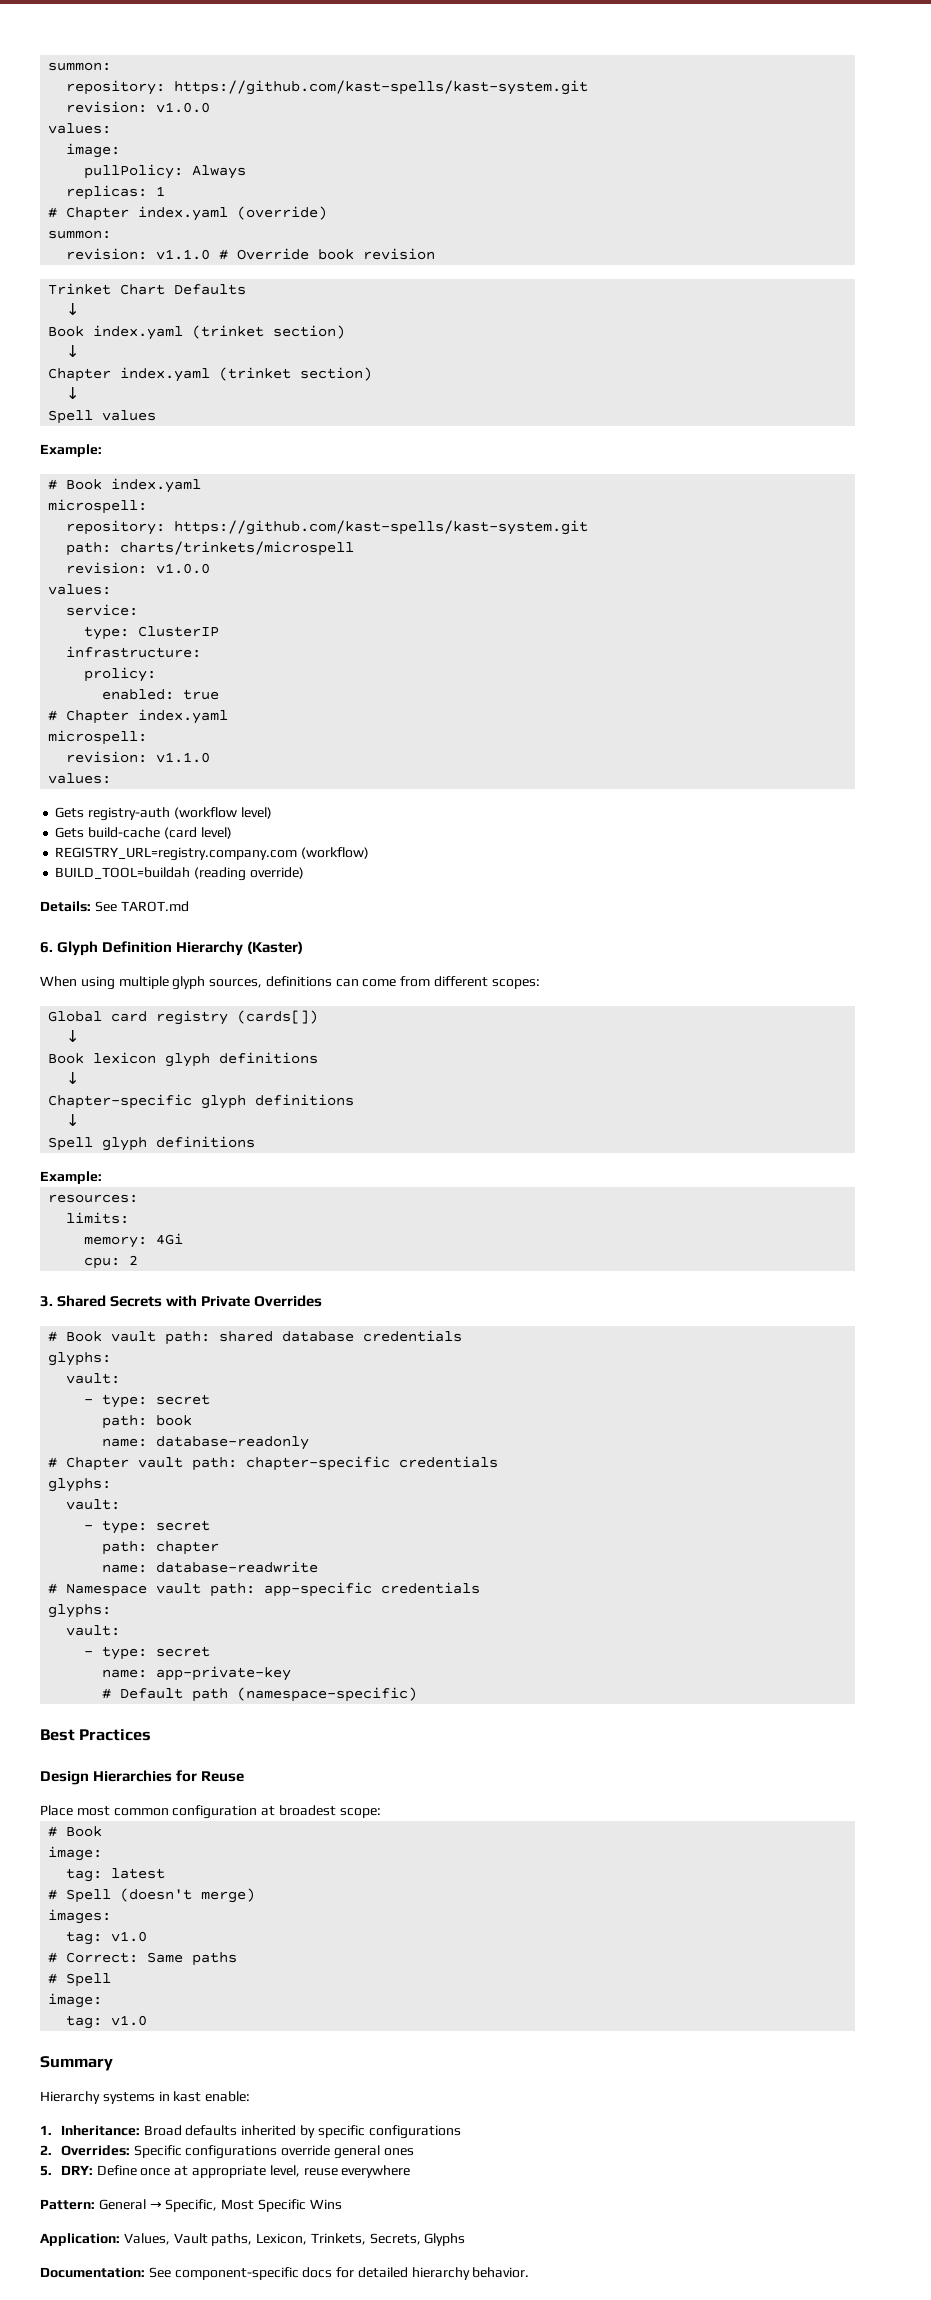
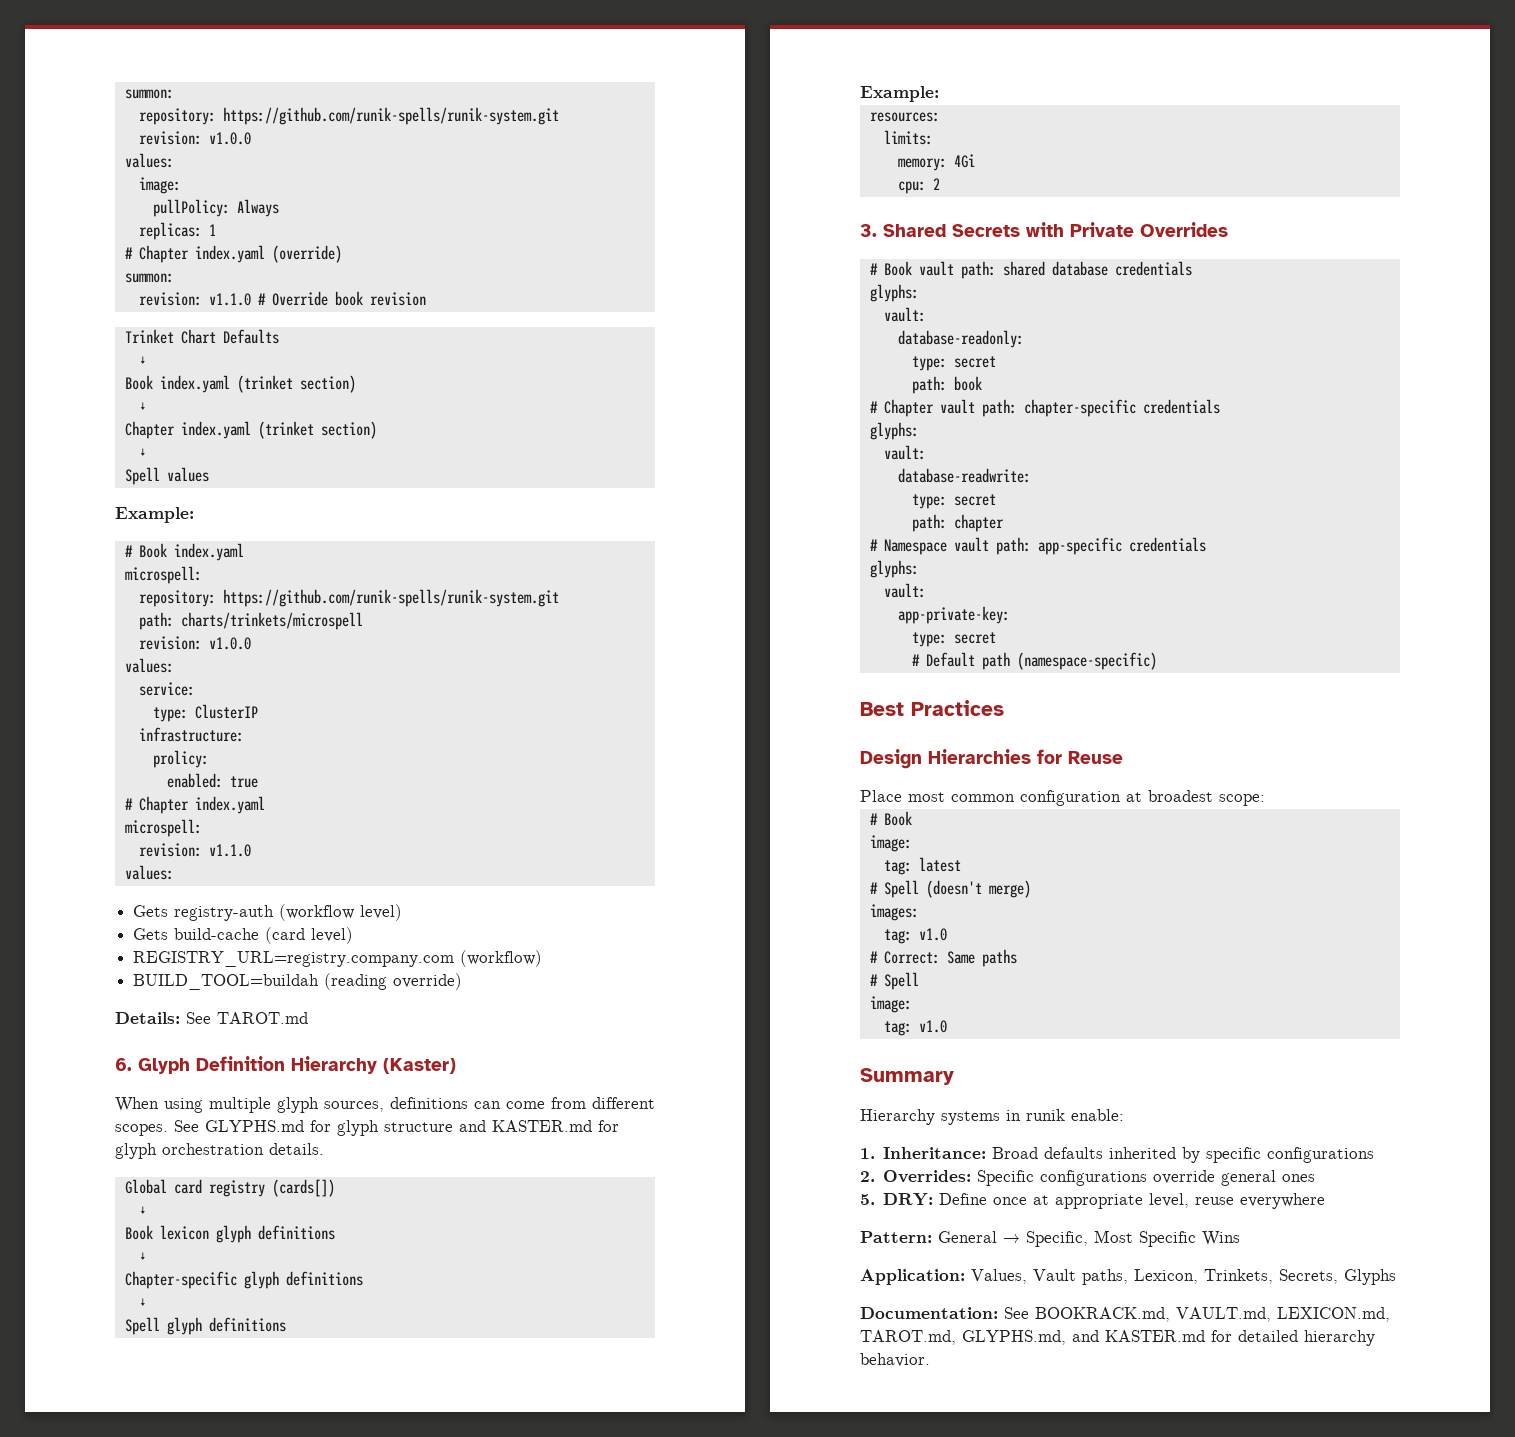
[174,80,589,95] https://github.com/kast-spells/kast-system.git -> [222,107,559,125] https://github.com/runik-spells/runik-system.git
[174,520,589,535] https://github.com/kast-spells/kast-system.git -> [222,589,559,607] https://github.com/runik-spells/runik-system.git
[491,979,540,989] scopes: -> [115,1120,619,1136] [115,1143,324,1159] scopes. See GLYPHS.md for glyph structure and KASTER.md for glyph orchestration details.
[84,1399,94,1404] - -> [897,330,1024,348] database-readonly: //
[102,1436,310,1450] // name: database-readonly -> (982, 383) none
[84,1525,94,1530] - -> [897,468,1031,483] database-readwrite: //
[102,1561,319,1573] // name: database-readwrite -> (1004, 523) none
[84,1646,211,1660] [102,1666,292,1681] - type: secret // name: app-private-key -> [897,606,1010,624] [911,632,996,647] app-private-key: // type: secret
[173,2091,202,2102] kast -> [1026,1109,1065,1121] runik
[174,2267,333,2280] component-specific docs -> [1035,1307,1390,1322] [860,1330,1205,1345] BOOKRACK.md, VAULT.md, LEXICON.md, TAROT.md, GLYPHS.md, and KASTER.md

